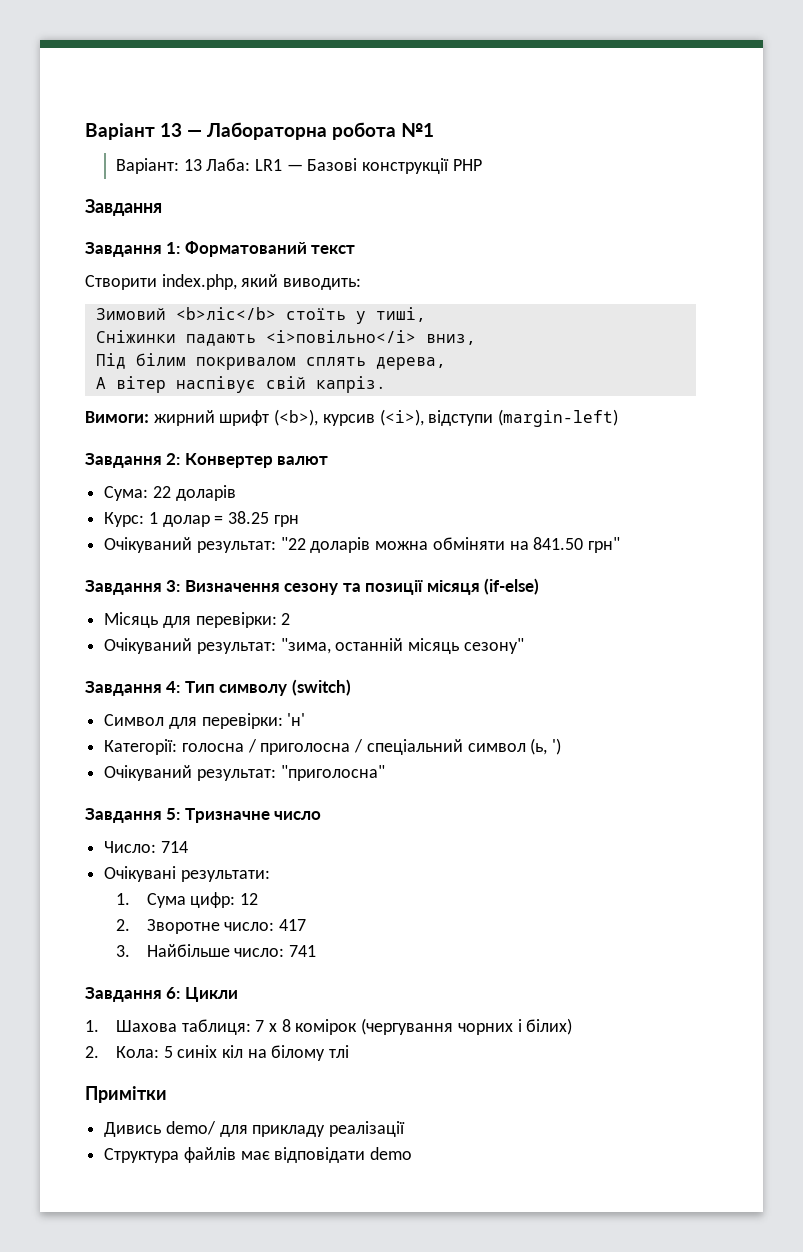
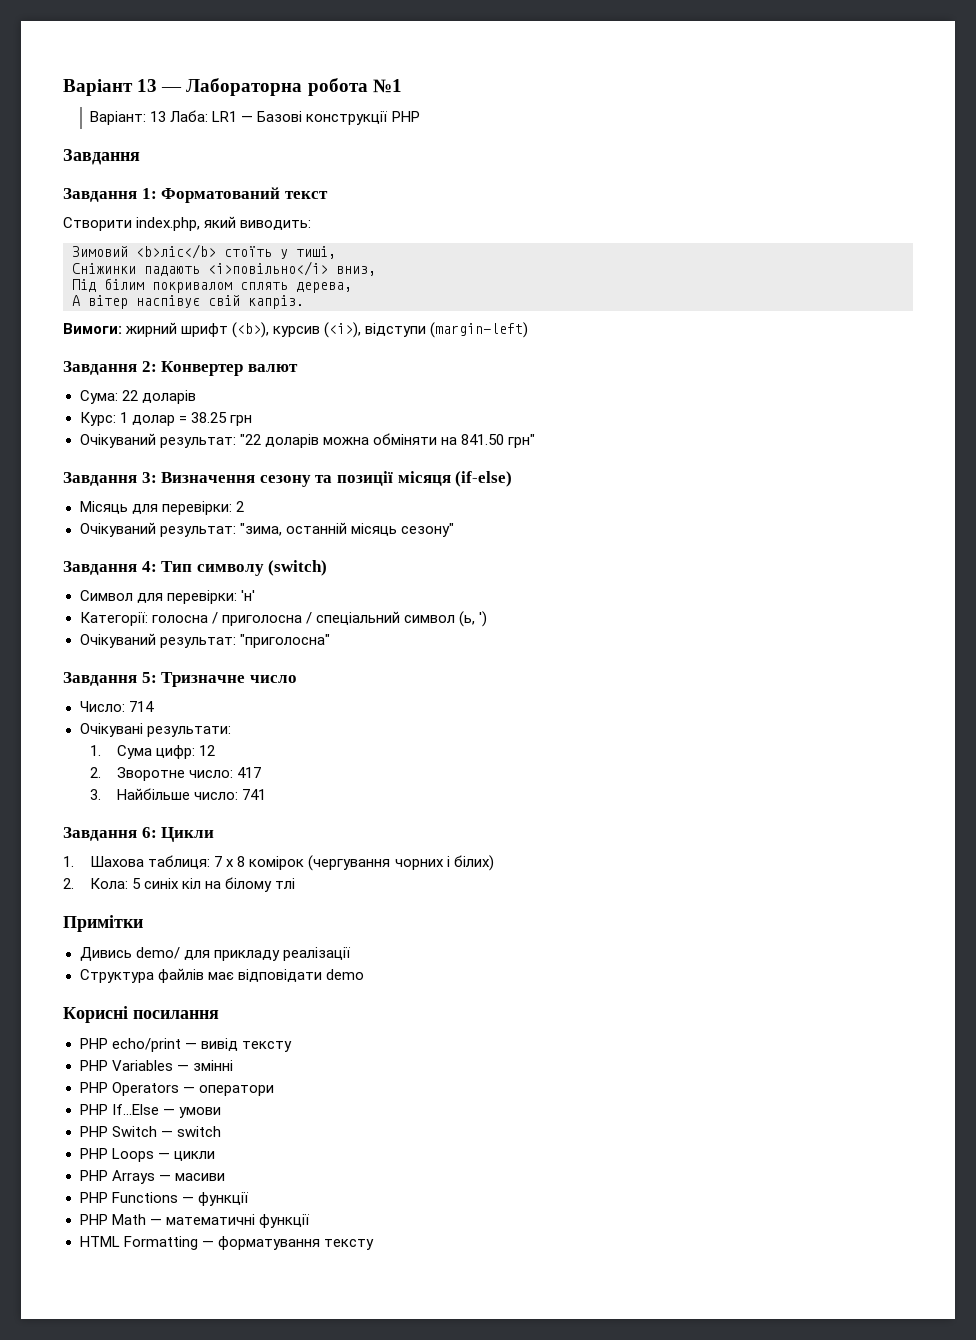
(413, 1153) none -> [63,1006,219,1023] [79,1038,292,1052] [79,1060,233,1071] [79,1082,274,1096] [79,1104,221,1118] [79,1126,221,1137] [79,1148,215,1162] [79,1170,225,1184] [79,1192,249,1206] [79,1214,310,1228] [79,1236,374,1250] // Корисні посилання // PHP echo/print — вивід тексту // PHP Variables — змінні // PHP Operators — оператори // PHP If...Else — умови // PHP Switch — switch // PHP Loops — цикли // PHP Arrays — масиви // PHP Functions — функції // PHP Math — математичні функції // HTML Formatting — форматування тексту

